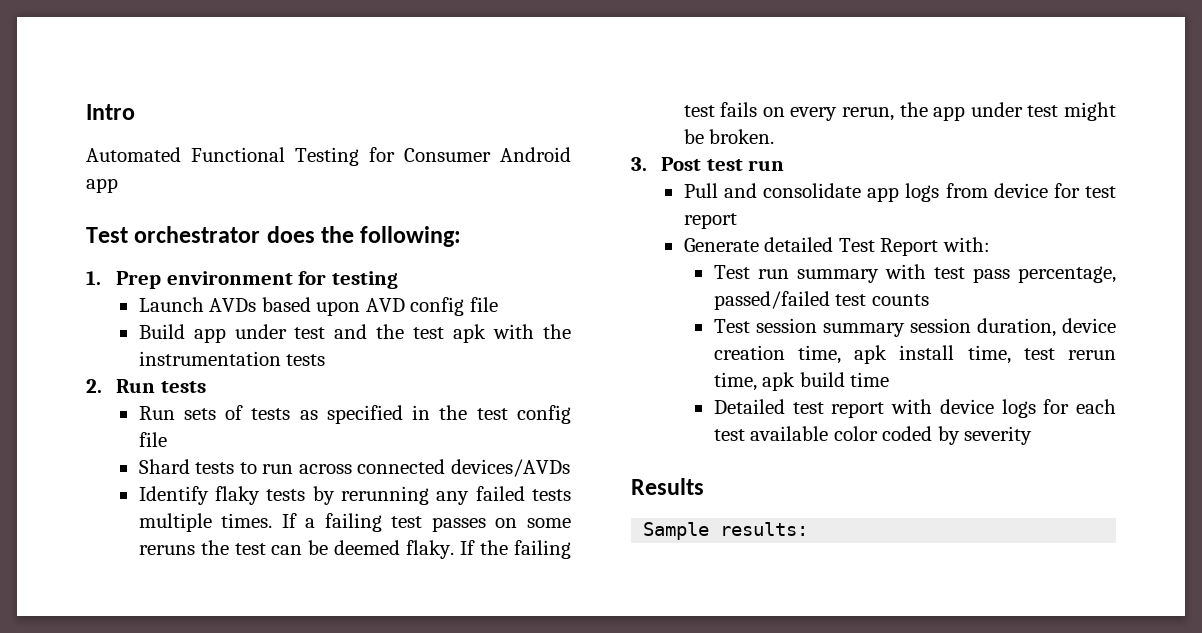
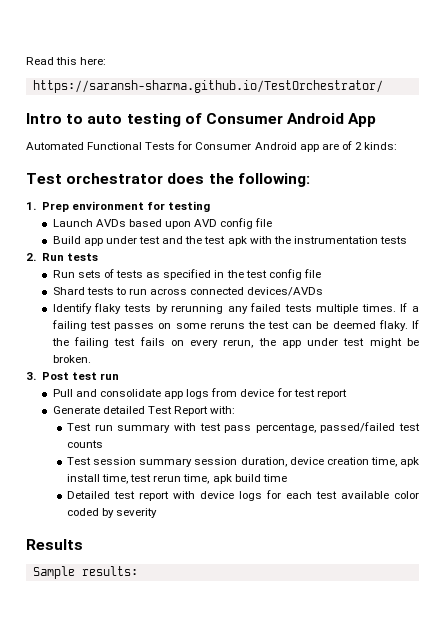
[86,104,135,120] Intro -> [26,57,107,65] [32,80,383,93] [26,113,377,127] Read this here: // https://saransh-sharma.github.io/TestOrchestrator/ // Intro to auto testing of Consumer Android App
[295,147,359,166] Testing -> [145,142,176,150] Tests
(118, 185) none -> [321,141,398,150] are of 2 kinds:

